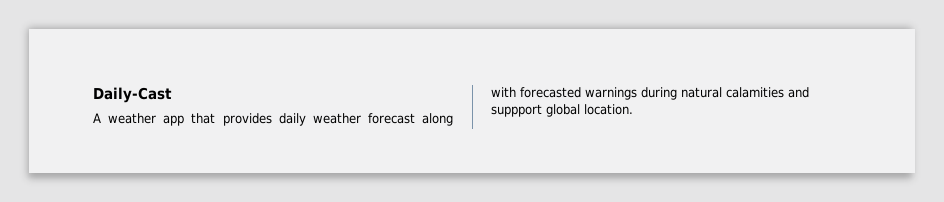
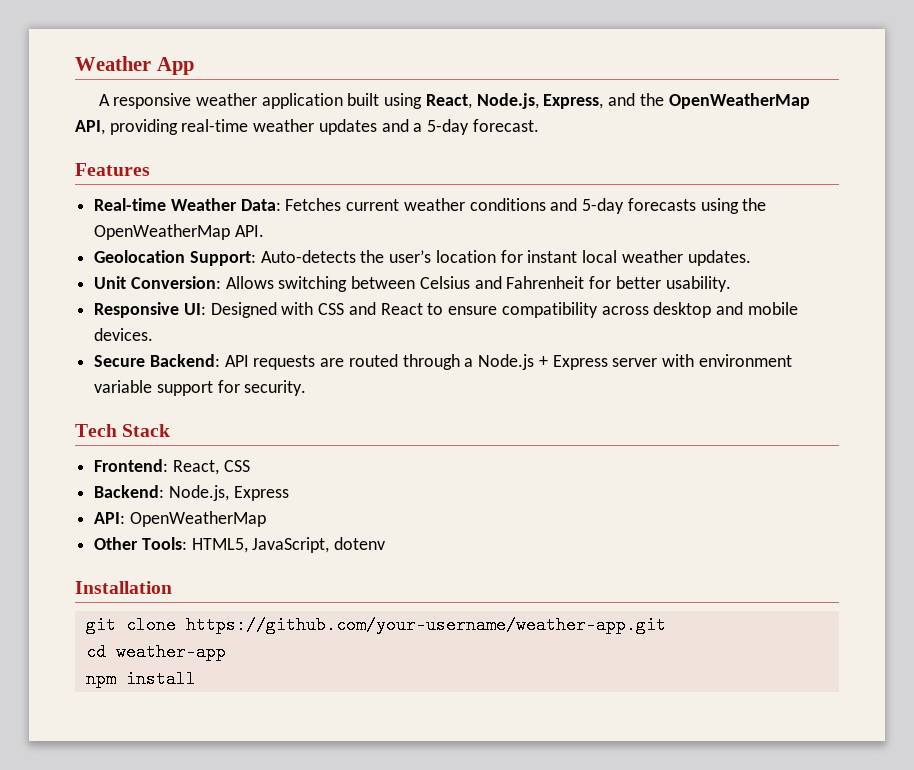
[93,87,172,103] Daily-Cast -> [75,56,194,75] Weather App
[108,113,453,126] [491,87,809,100] [491,104,633,117] weather app that provides daily weather forecast along with forecasted warnings during natural calamities and suppport global location. -> [113,93,810,109] [75,119,539,135] [75,163,150,176] [94,198,767,214] [94,224,264,240] [94,250,751,266] [94,276,731,292] [94,302,798,318] [94,328,154,341] [94,354,792,370] [94,380,307,396] [75,424,171,437] [94,459,250,475] [94,485,289,501] [94,511,266,527] [94,537,386,553] [75,581,172,594] [85,616,666,634] [85,643,226,661] [85,670,196,688] responsive weather application built using React, Node.js, Express, and the OpenWeatherMap API, providing real-time weather updates and a 5-day forecast. // Features // Real-time Weather Data: Fetches current weather conditions and 5-day forecasts using the OpenWeatherMap API. // Geolocation Support: Auto-detects the user’s location for instant local weather updates. // Unit Conversion: Allows switching between Celsius and Fahrenheit for better usability. // Responsive UI: Designed with CSS and React to ensure compatibility across desktop and mobile devices. // Secure Backend: API requests are routed through a Node.js + Express server with environment variable support for security. // Tech Stack // Frontend: React, CSS // Backend: Node.js, Express // API: OpenWeatherMap // Other Tools: HTML5, JavaScript, dotenv // Installation // git clone https://github.com/your-username/weather-app.git // cd weather-app // npm install

